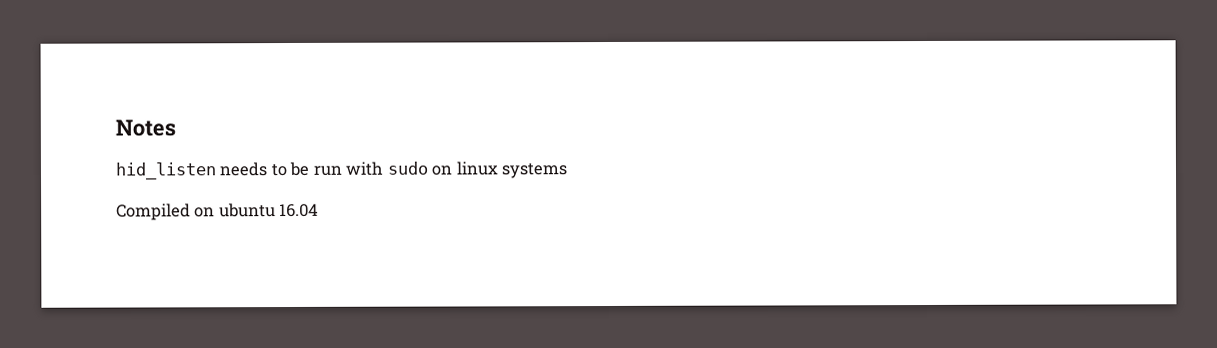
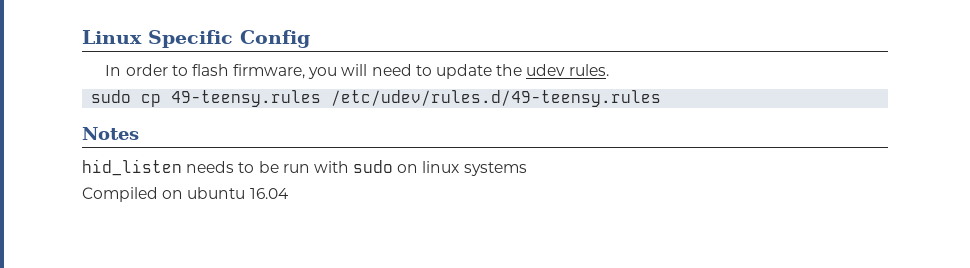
(115, 128) none -> [82,30,310,48] [105,64,609,79] [91,90,662,107] Linux Specific Config // In order to flash firmware, you will need to update the udev rules. // sudo cp 49-teensy.rules /etc/udev/rules.d/49-teensy.rules //

